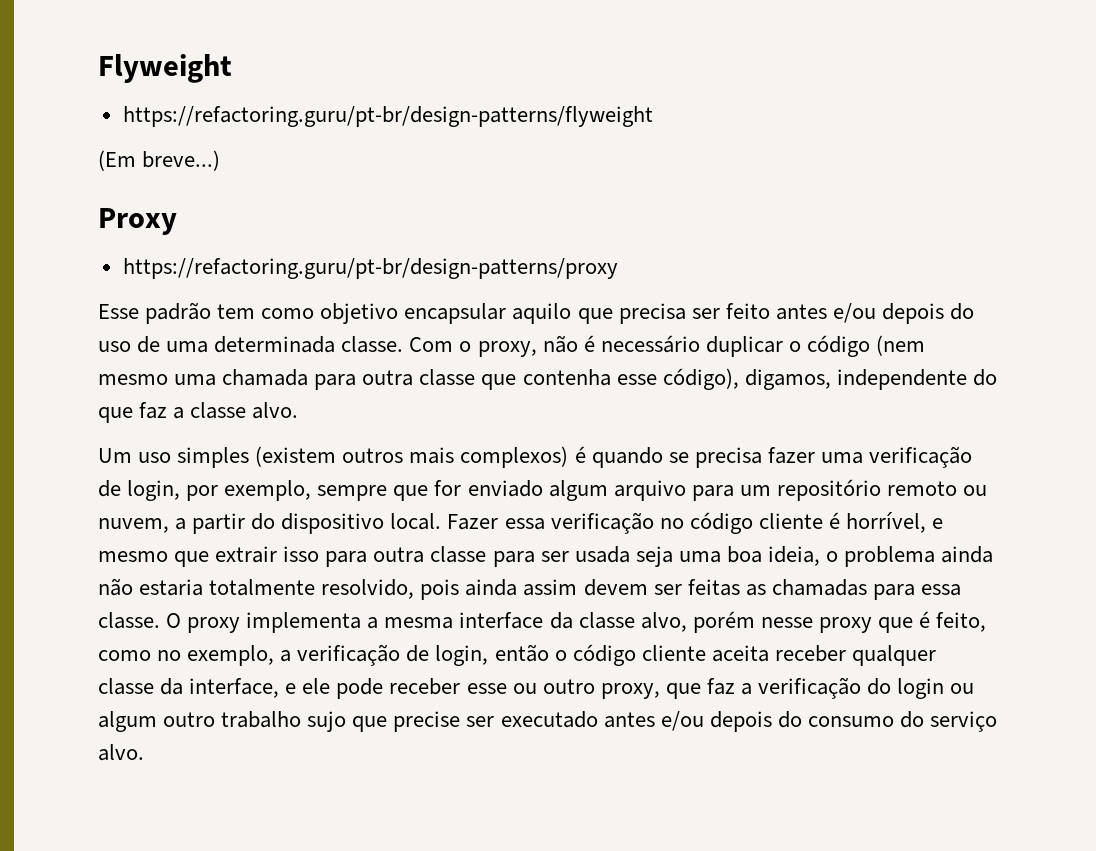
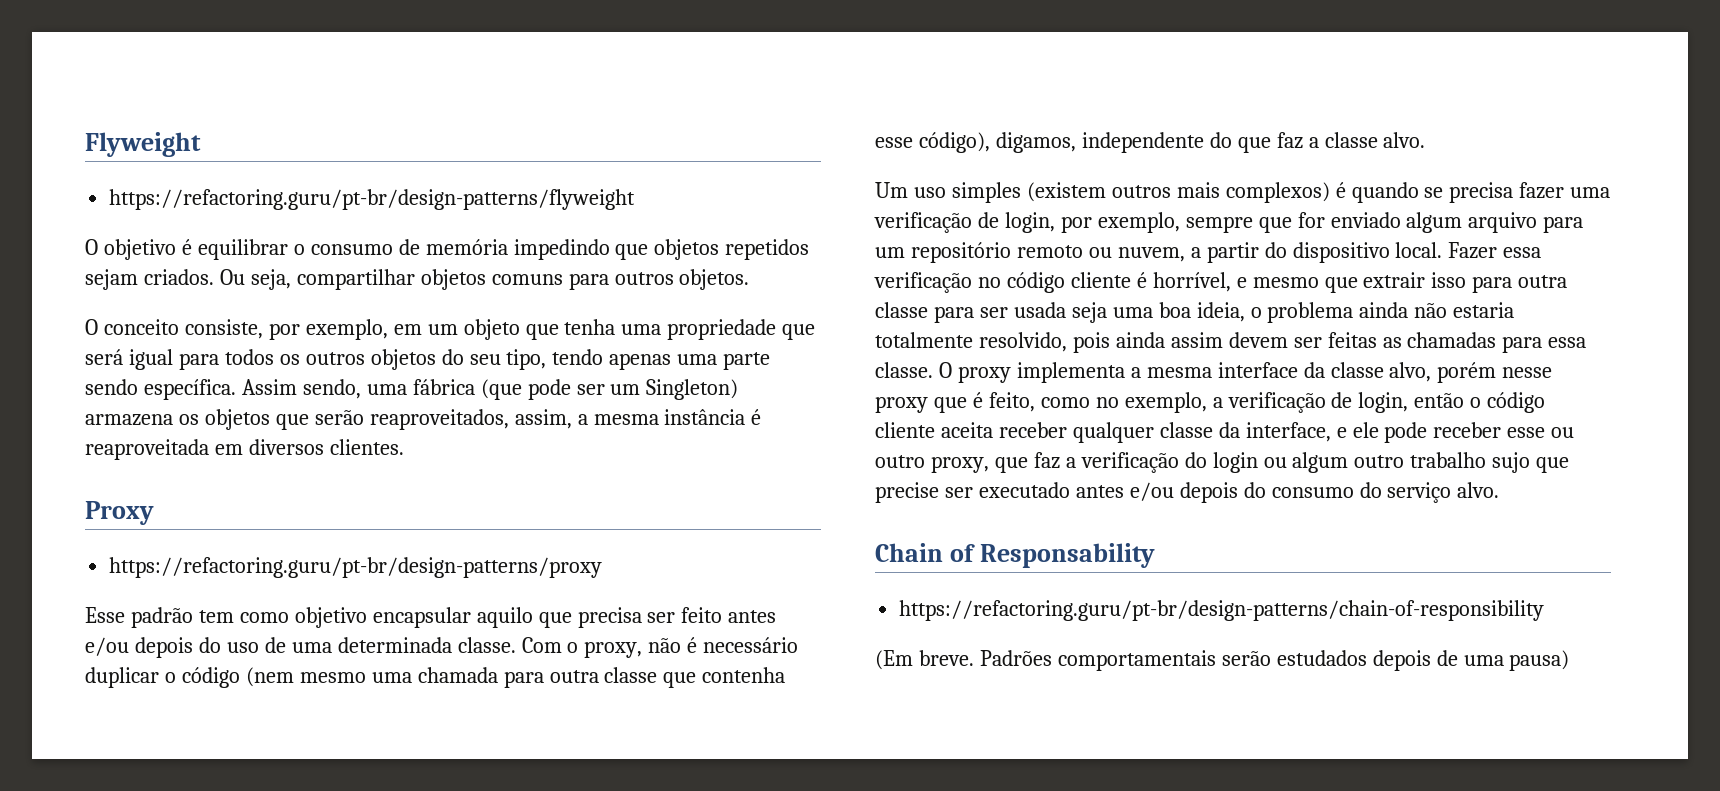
[98,150,221,171] (Em breve...) -> [85,239,810,260] [85,269,750,290] [85,319,816,340] [85,349,771,370] [85,379,739,400] [85,409,762,430] [85,439,404,460] O objetivo é equilibrar o consumo de memória impedindo que objetos repetidos sejam criados. Ou seja, compartilhar objetos comuns para outros objetos. // O conceito consiste, por exemplo, em um objeto que tenha uma propriedade que será igual para todos os outros objetos do seu tipo, tendo apenas uma parte sendo específica. Assim sendo, uma fábrica (que pode ser um Singleton) armazena os objetos que serão reaproveitados, assim, a mesma instância é reaproveitada em diversos clientes.
(144, 752) none -> [875,543,1155,568] [899,600,1545,621] [875,650,1570,671] // Chain of Responsability // https://refactoring.guru/pt-br/design-patterns/chain-of-responsibility // (Em breve. Padrões comportamentais serão estudados depois de uma pausa)

